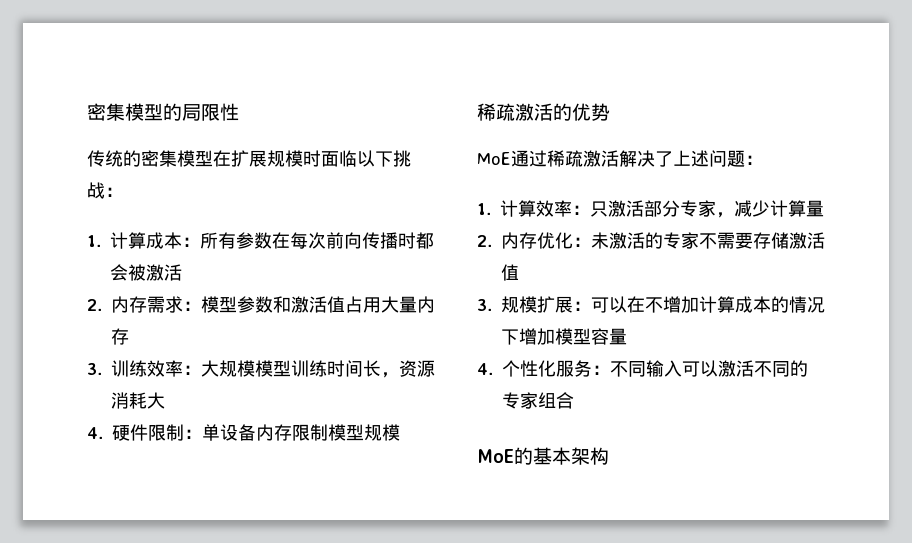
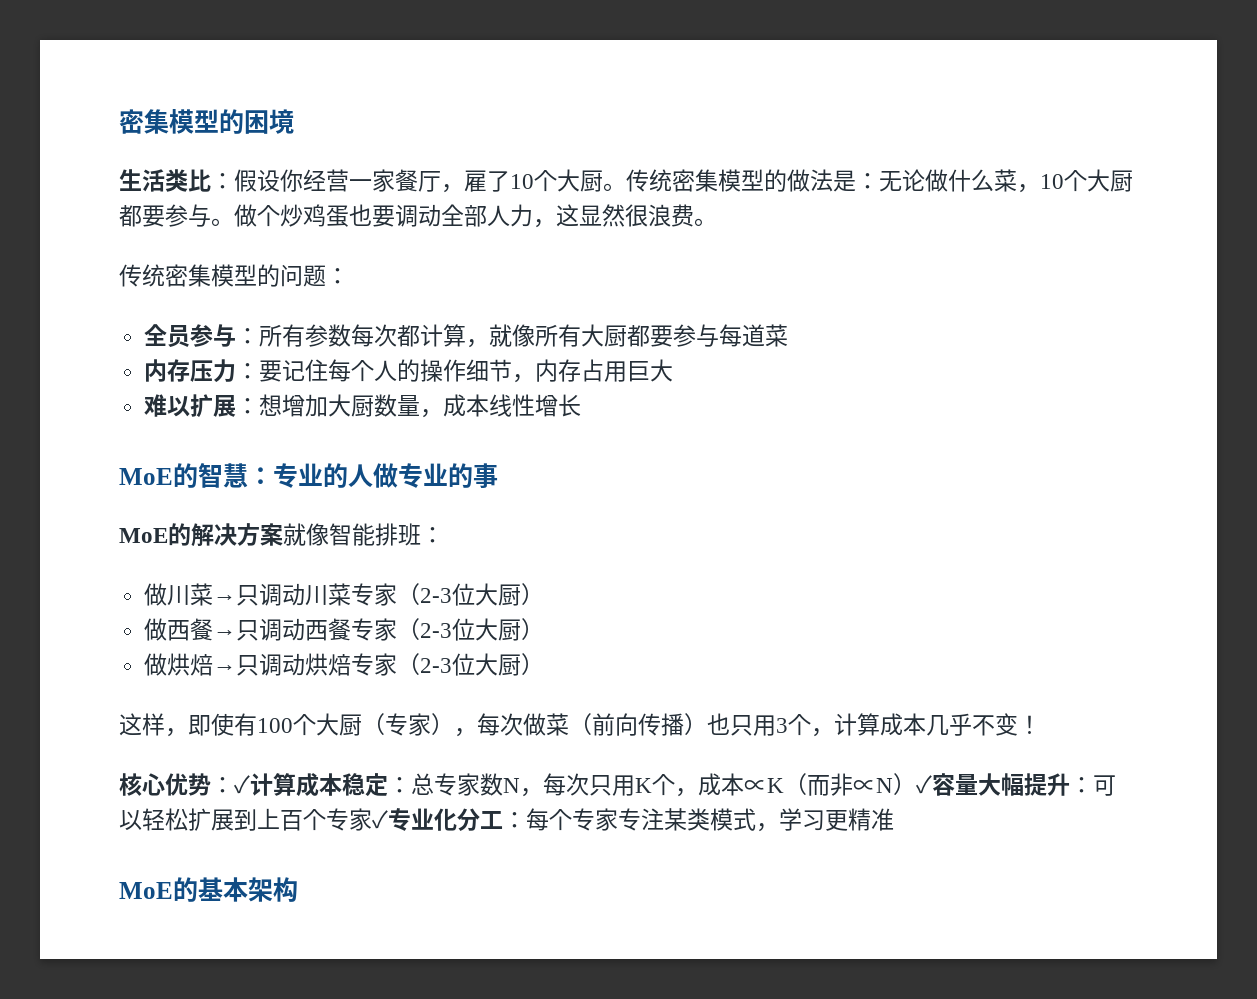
[87,103,239,121] [87,150,411,167] [87,182,123,199] [87,232,434,249] [110,264,182,281] [87,296,435,313] [111,328,129,345] [87,360,435,378] [111,392,165,409] [87,424,400,441] [477,103,610,121] [477,150,763,167] [477,200,824,218] [477,232,825,249] [501,264,519,281] [477,296,825,313] [501,328,627,345] [477,360,808,377] [502,392,574,409] 密集模型的局限性 // 传统的密集模型在扩展规模时面临以下挑战： // 1.计算成本：所有参数在每次前向传播时都会被激活 // 2.内存需求：模型参数和激活值占用大量内存 // 3.训练效率：大规模模型训练时间长，资源消耗大 // 4.硬件限制：单设备内存限制模型规模 // 稀疏激活的优势 // MoE通过稀疏激活解决了上述问题： // 1.计算效率：只激活部分专家，减少计算量 // 2.内存优化：未激活的专家不需要存储激活值 // 3.规模扩展：可以在不增加计算成本的情况下增加模型容量 // 4.个性化服务：不同输入可以激活不同的专家组合 -> [119,109,294,134] [119,169,1133,193] [119,204,717,228] [119,264,349,287] [144,324,789,348] [144,359,674,383] [144,394,582,418] [119,463,498,488] [119,523,444,547] [144,583,545,606] [144,618,545,641] [144,653,545,676] [119,713,1041,737] [119,773,1116,797] [119,808,894,832] 密集模型的困境 // 生活类比：假设你经营一家餐厅，雇了10个大厨。传统密集模型的做法是：无论做什么菜，10个大厨都要参与。做个炒鸡蛋也要调动全部人力，这显然很浪费。 // 传统密集模型的问题： // 全员参与：所有参数每次都计算，就像所有大厨都要参与每道菜 // 内存压力：要记住每个人的操作细节，内存占用巨大 // 难以扩展：想增加大厨数量，成本线性增长 // MoE的智慧：专业的人做专业的事 // MoE的解决方案就像智能排班： // 做川菜→只调动川菜专家（2-3位大厨） // 做西餐→只调动西餐专家（2-3位大厨） // 做烘焙→只调动烘焙专家（2-3位大厨） // 这样，即使有100个大厨（专家），每次做菜（前向传播）也只用3个，计算成本几乎不变！ // 核心优势：✓计算成本稳定：总专家数N，每次只用K个，成本∝K（而非∝N）✓容量大幅提升：可以轻松扩展到上百个专家✓专业化分工：每个专家专注某类模式，学习更精准

